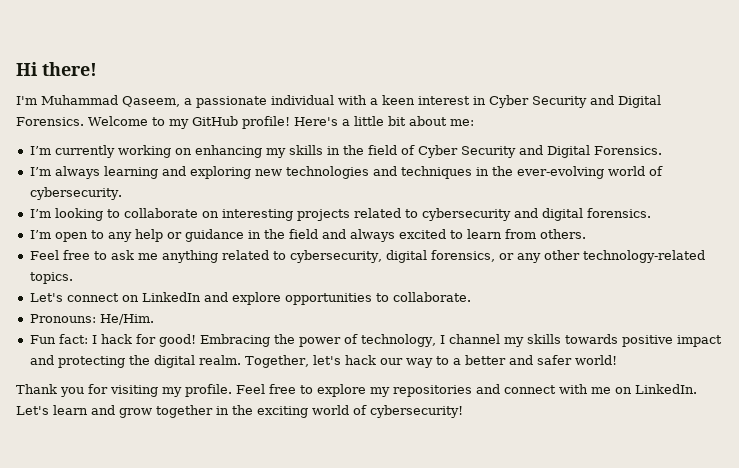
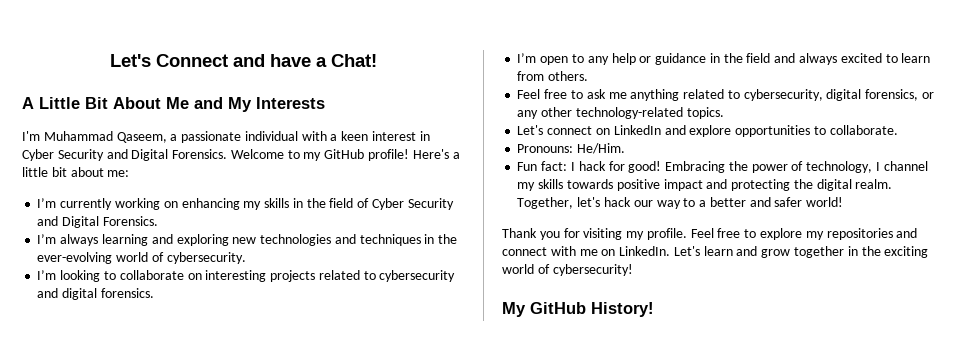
[16,62,97,76] Hi there! -> [109,54,377,67] [22,97,325,112] Let's Connect and have a Chat! // A Little Bit About Me and My Interests
(463, 411) none -> [502,302,654,317] // My GitHub History!

